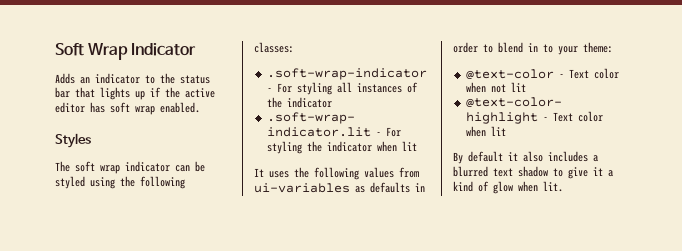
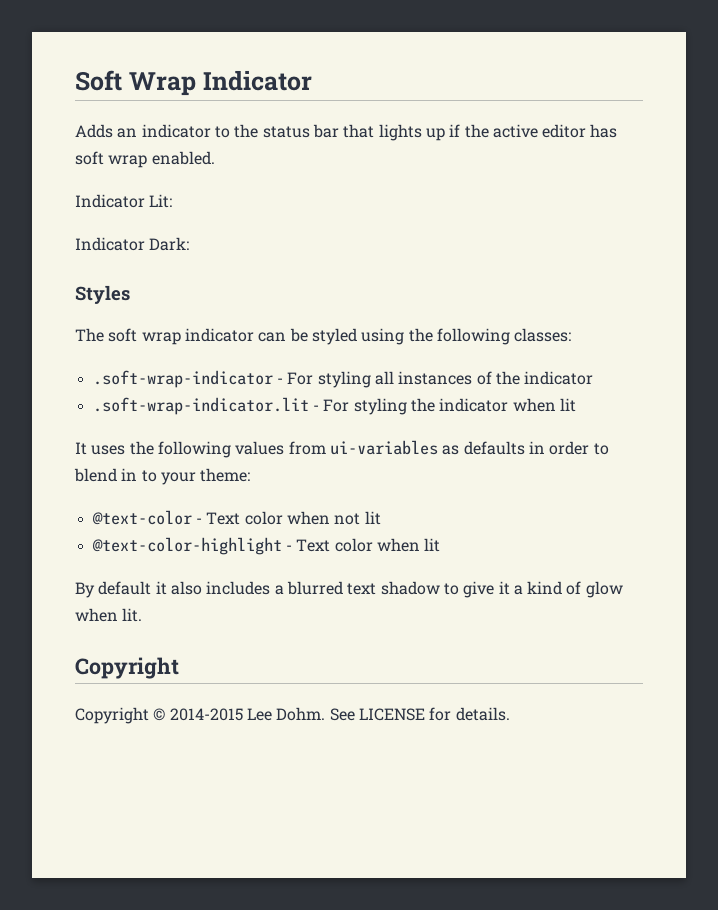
(200, 107) none -> [75,194,173,208] [75,237,190,251] // Indicator Lit: // Indicator Dark:
(563, 186) none -> [75,657,179,679] [75,707,510,724] // Copyright // Copyright © 2014-2015 Lee Dohm. See LICENSE for details.

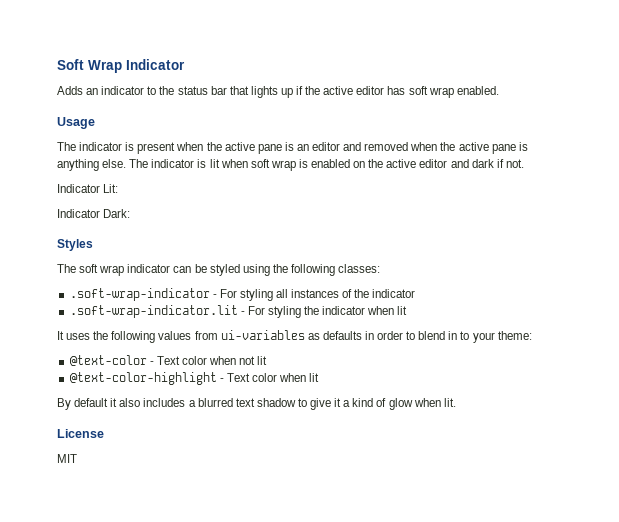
(215, 158) none -> [57,117,95,129] [57,142,528,154] [57,159,524,171] // Usage // The indicator is present when the active pane is an editor and removed when the active pane is anything else. The indicator is lit when soft wrap is enabled on the active editor and dark if not.
[75,657,179,679] [75,707,510,724] Copyright // Copyright © 2014-2015 Lee Dohm. See LICENSE for details. -> [57,429,104,438] [57,454,77,463] License // MIT

